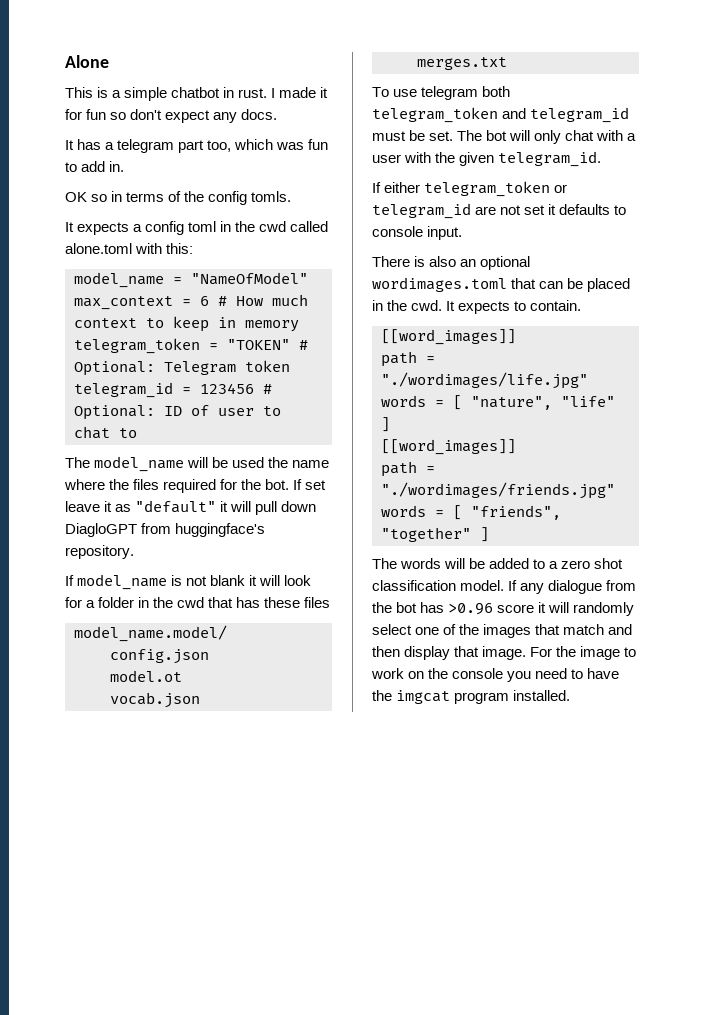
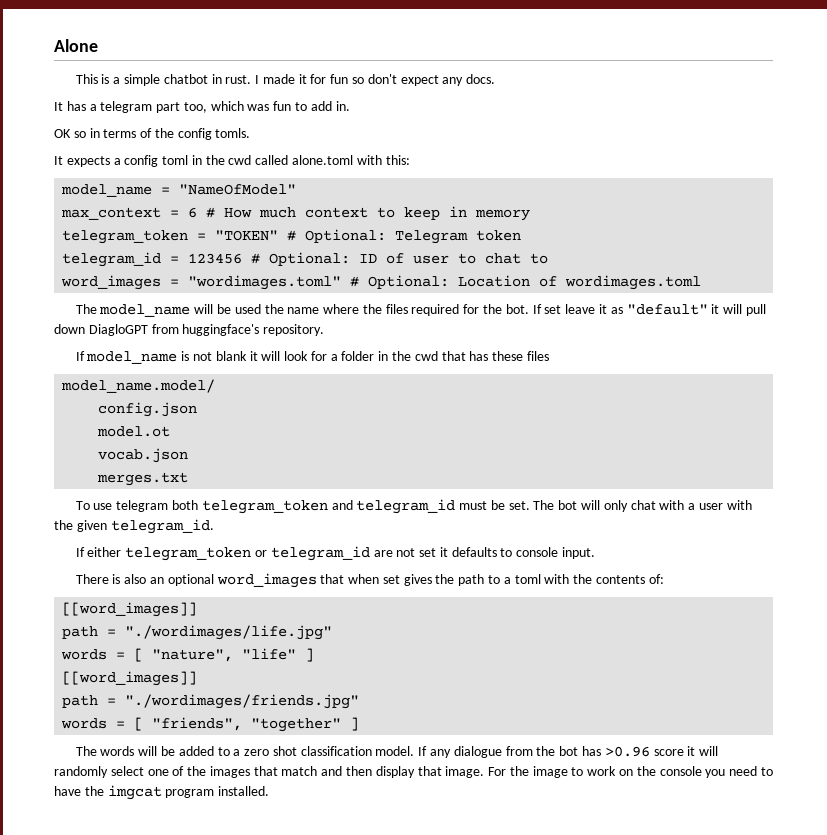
(137, 433) none -> [61,275,702,290] // word_images = "wordimages.toml" # Optional: Location of wordimages.toml
[372,277,631,292] [372,300,582,314] wordimages.toml that can be placed in the cwd. It expects to contain. -> [216,573,664,588] word_images that when set gives the path to a toml with the contents of:

